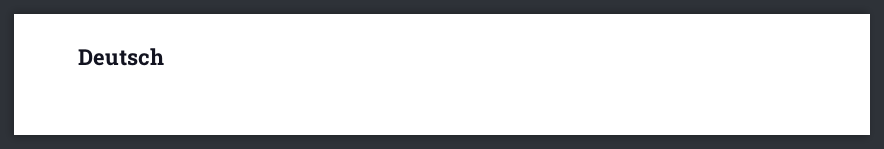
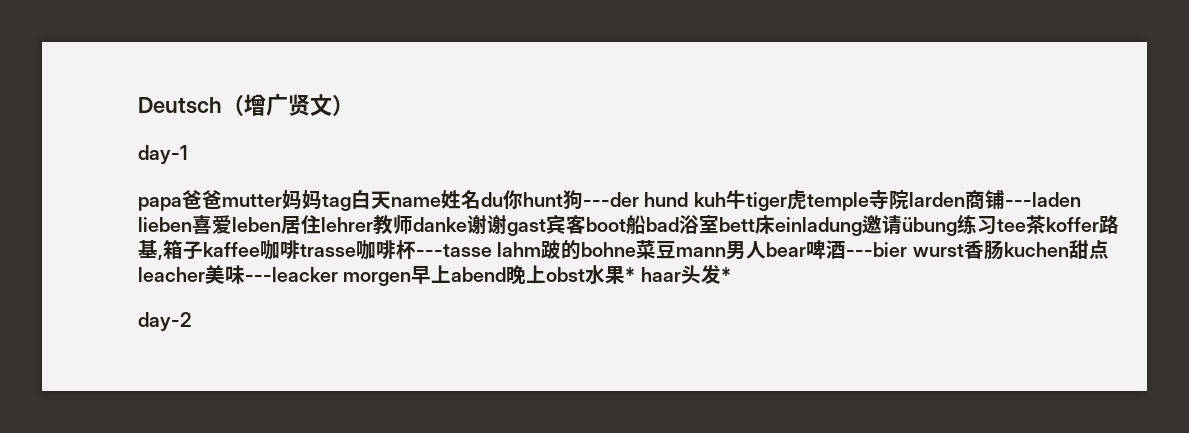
(164, 57) none -> [222,94,354,116] [138,145,187,164] [138,189,1081,211] [138,214,1119,236] [138,239,1109,260] [138,264,731,286] [138,312,191,331] （增广贤文） // day-1 // papa爸爸mutter妈妈tag白天name姓名du你hunt狗---der hund kuh牛tiger虎temple寺院larden商铺---laden lieben喜爱leben居住lehrer教师danke谢谢gast宾客boot船bad浴室bett床einladung邀请übung练习tee茶koffer路基,箱子kaffee咖啡trasse咖啡杯---tasse lahm跛的bohne菜豆mann男人bear啤酒---bier wurst香肠kuchen甜点leacher美味---leacker morgen早上abend晚上obst水果* haar头发* // day-2

